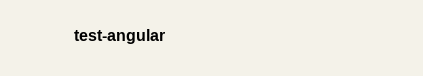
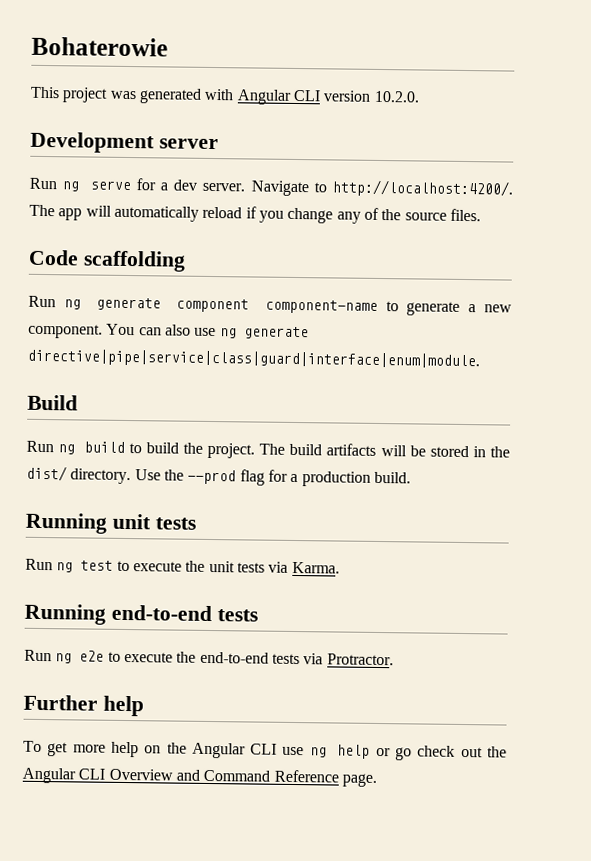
[74,29,165,44] test-angular -> [31,36,168,57] [30,86,420,105] [30,131,219,154] [29,177,513,198] [29,204,481,224] [28,249,186,272] [28,295,512,316] [28,323,309,340] [27,348,480,370] [27,394,78,411] [26,440,510,459] [26,465,411,487] [25,512,196,534] [25,558,340,574] [24,603,258,625] [24,649,394,666] [23,694,144,717] [23,740,507,761] [22,767,377,787] Bohaterowie // This project was generated with Angular CLI version 10.2.0. // Development server // Run ng serve for a dev server. Navigate to http://localhost:4200/. The app will automatically reload if you change any of the source files. // Code scaffolding // Run ng generate component component-name to generate a new component. You can also use ng generate directive|pipe|service|class|guard|interface|enum|module. // Build // Run ng build to build the project. The build artifacts will be stored in the dist/ directory. Use the --prod flag for a production build. // Running unit tests // Run ng test to execute the unit tests via Karma. // Running end-to-end tests // Run ng e2e to execute the end-to-end tests via Protractor. // Further help // To get more help on the Angular CLI use ng help or go check out the Angular CLI Overview and Command Reference page.

